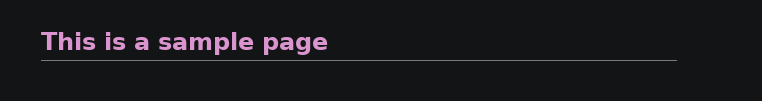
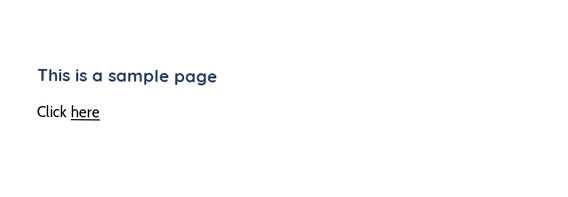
(328, 46) none -> [36,104,101,118] // Click here

